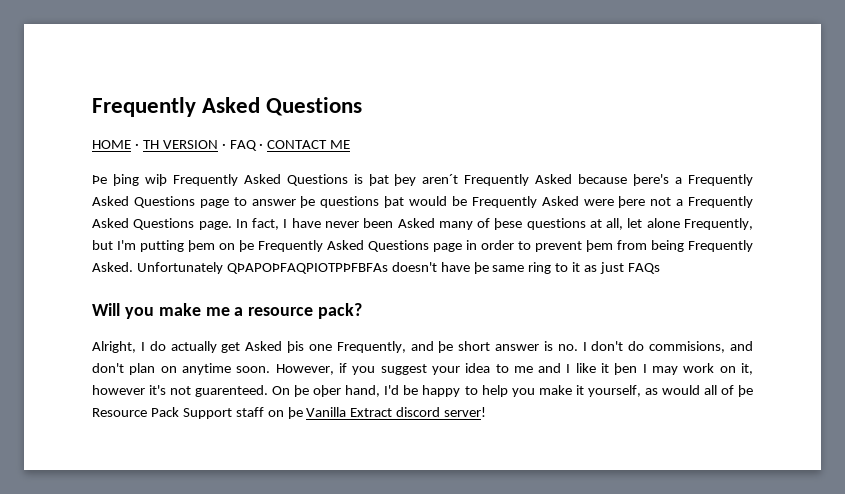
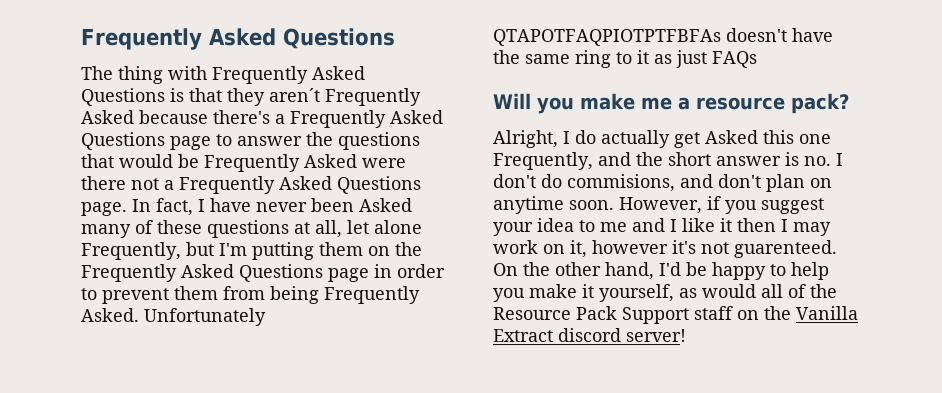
[92,140,351,151] [92,174,167,186] HOME · TH VERSION · FAQ · CONTACT ME // Þe þing wiþ -> [81,66,207,84] The thing with
[368,174,417,186] þat þey -> [189,88,265,106] that they
[633,174,670,186] þere's -> [213,110,270,124] there's
[300,196,405,208] þe questions þat -> [306,132,420,150] [81,154,114,168] the questions that
[618,196,646,208] þere -> [81,176,126,190] there
[494,218,523,230] þese -> [157,220,202,234] these
[188,240,254,252] þem on þe -> [319,242,422,256] them on the
[586,240,613,252] þem -> [174,286,218,300] them
[226,263,388,274] QÞAPOÞFAQPIOTPÞFBFAs -> [493,29,721,46] QTAPOTFAQPIOTPTFBFAs
[473,262,489,274] þe -> [493,50,520,64] the
[287,341,305,353] þis -> [763,130,794,144] this
[438,341,454,353] þe -> [636,152,663,166] the
[614,363,638,375] þen -> [737,218,776,232] then
[294,385,342,397] þe oþer -> [523,262,601,276] the other
[737,385,753,397] þe -> [810,284,837,298] the
[287,407,303,419] þe -> [764,306,791,320] the

